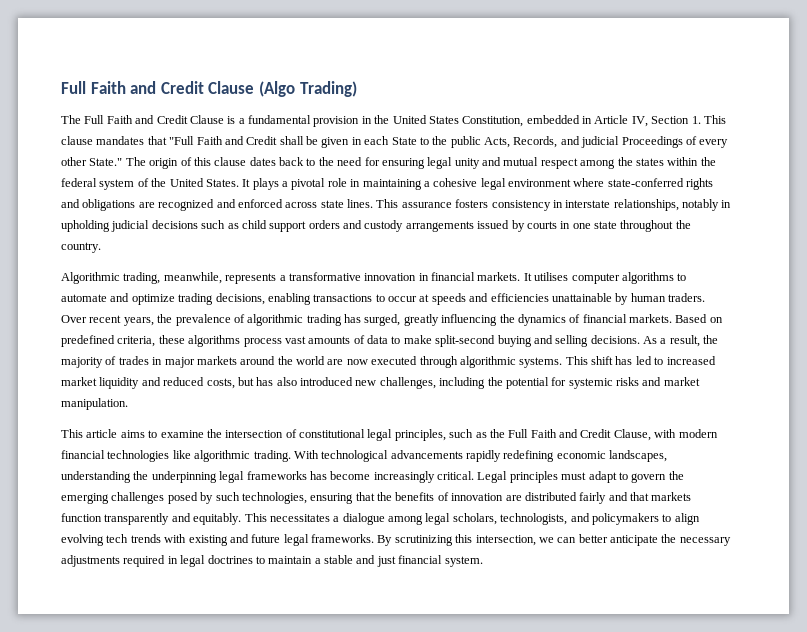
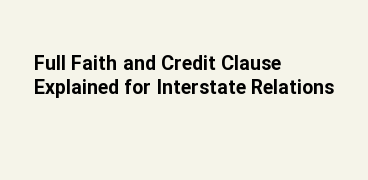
[61,81,357,97] [61,115,726,127] [61,136,729,148] [61,157,716,169] [61,178,714,190] [61,199,732,211] [61,220,691,232] [61,242,101,253] [61,272,687,284] [61,293,705,305] [61,314,723,326] [61,335,719,347] [61,356,716,368] [61,377,700,389] [61,398,128,410] [61,429,718,441] [61,450,668,462] [61,471,684,483] [61,492,692,504] [61,513,700,525] [61,534,731,546] [61,555,483,567] Full Faith and Credit Clause (Algo Trading) // The Full Faith and Credit Clause is a fundamental provision in the United States Constitution, embedded in Article IV, Section 1. This clause mandates that "Full Faith and Credit shall be given in each State to the public Acts, Records, and judicial Proceedings of every other State." The origin of this clause dates back to the need for ensuring legal unity and mutual respect among the states within the federal system of the United States. It plays a pivotal role in maintaining a cohesive legal environment where state-conferred rights and obligations are recognized and enforced across state lines. This assurance fosters consistency in interstate relationships, notably in upholding judicial decisions such as child support orders and custody arrangements issued by courts in one state throughout the country. // Algorithmic trading, meanwhile, represents a transformative innovation in financial markets. It utilises computer algorithms to automate and optimize trading decisions, enabling transactions to occur at speeds and efficiencies unattainable by human traders. Over recent years, the prevalence of algorithmic trading has surged, greatly influencing the dynamics of financial markets. Based on predefined criteria, these algorithms process vast amounts of data to make split-second buying and selling decisions. As a result, the majority of trades in major markets around the world are now executed through algorithmic systems. This shift has led to increased market liquidity and reduced costs, but has also introduced new challenges, including the potential for systemic risks and market manipulation. // This article aims to examine the intersection of constitutional legal principles, such as the Full Faith and Credit Clause, with modern financial technologies like algorithmic trading. With technological advancements rapidly redefining economic landscapes, understanding the underpinning legal frameworks has become increasingly critical. Legal principles must adapt to govern the emerging challenges posed by such technologies, ensuring that the benefits of innovation are distributed fairly and that markets function transparently and equitably. This necessitates a dialogue among legal scholars, technologists, and policymakers to align evolving tech trends with existing and future legal frameworks. By scrutinizing this intersection, we can better anticipate the necessary adjustments required in legal doctrines to maintain a stable and just financial system. -> [34,55,282,70] [34,79,334,98] Full Faith and Credit Clause Explained for Interstate Relations

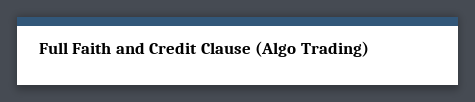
[34,79,334,98] Explained for Interstate Relations -> [255,41,369,57] (Algo Trading)

